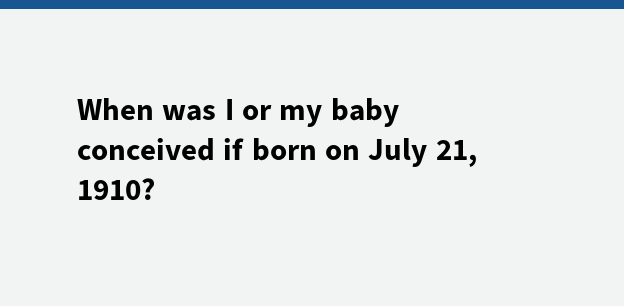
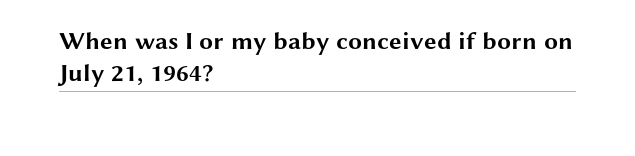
[77,178,155,200] 1910? -> [149,65,214,82] 1964?

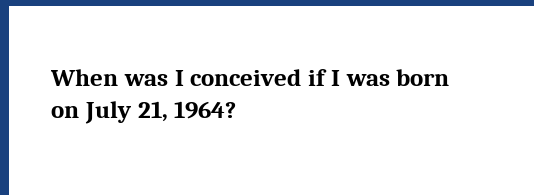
[199,32,478,55] or my baby conceived if -> [190,69,390,86] conceived if I was

